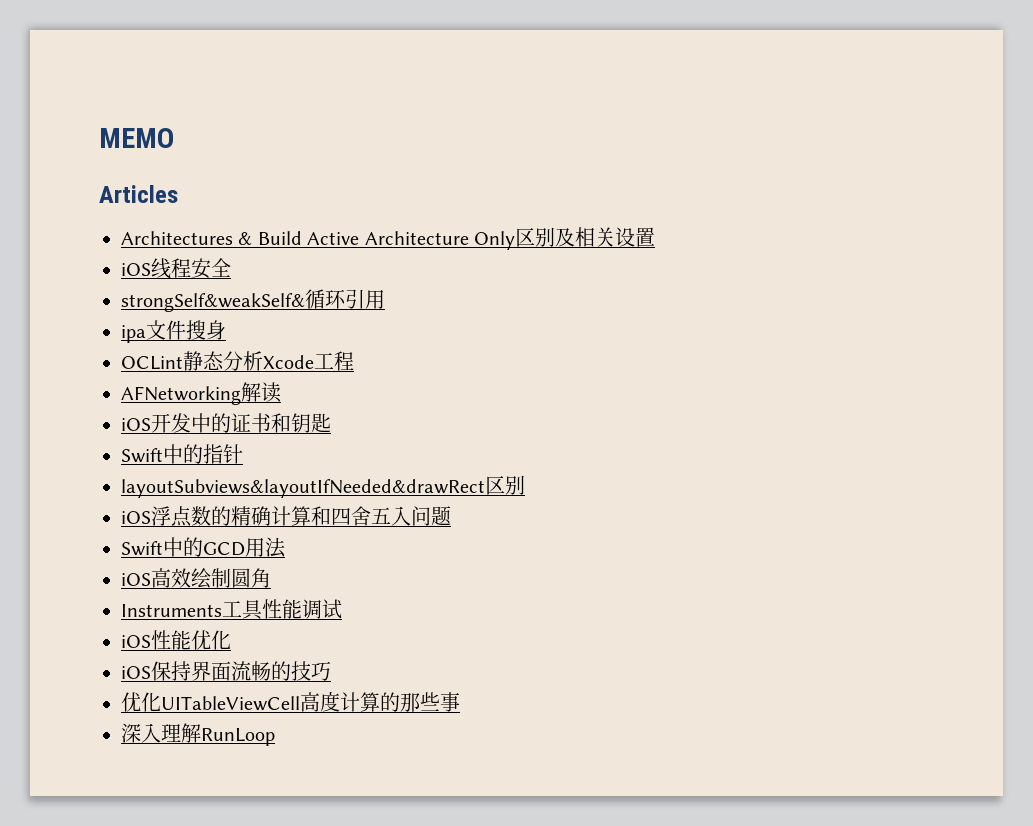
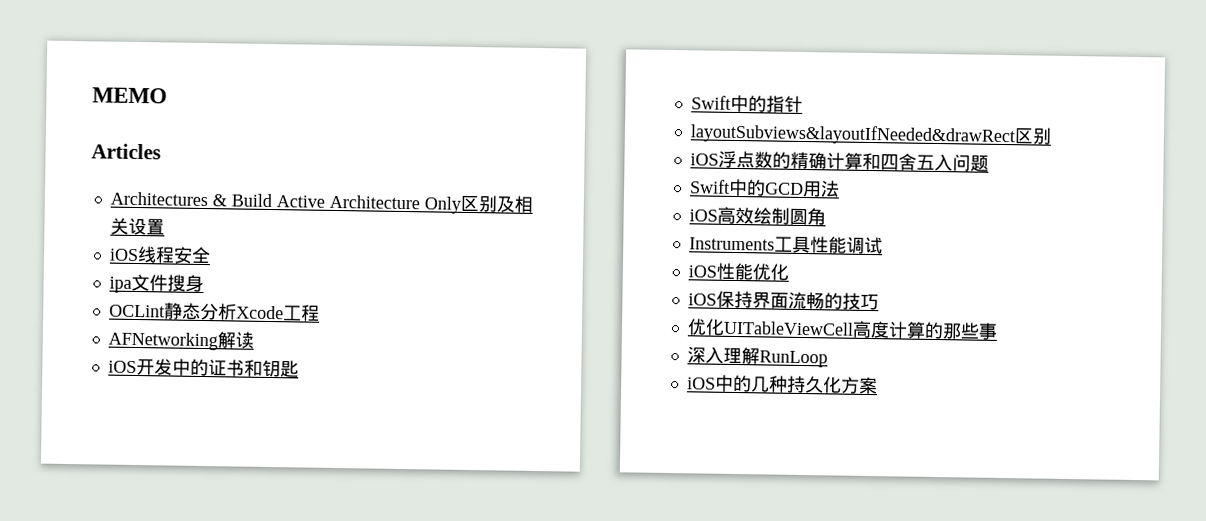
[121,289,385,312] // strongSelf&weakSelf&循环引用 -> (211, 255) none
(275, 737) none -> [686,374,878,395] // iOS中的几种持久化方案

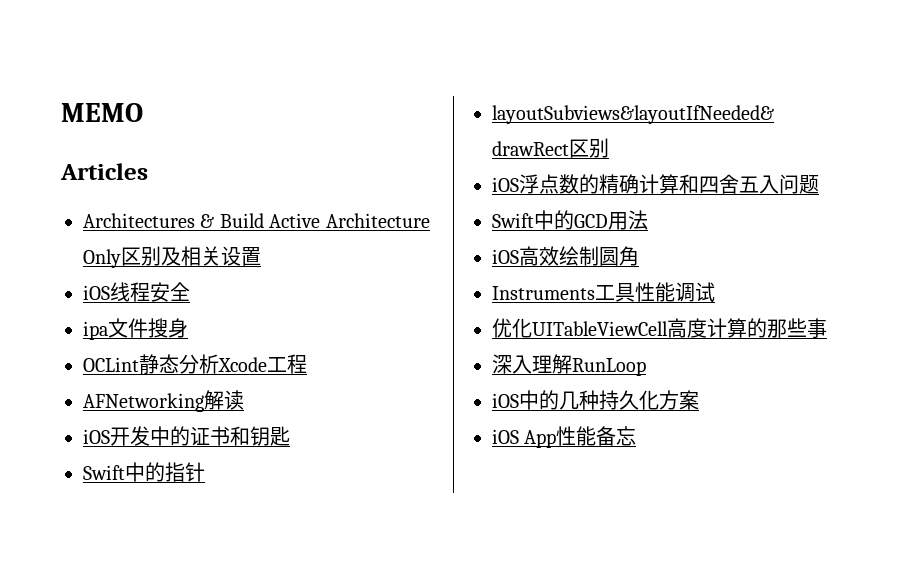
[687,262,789,281] [687,290,879,311] // iOS性能优化 // iOS保持界面流畅的技巧 -> (715, 292) none
(878, 385) none -> [492,426,637,448] // iOS App性能备忘

